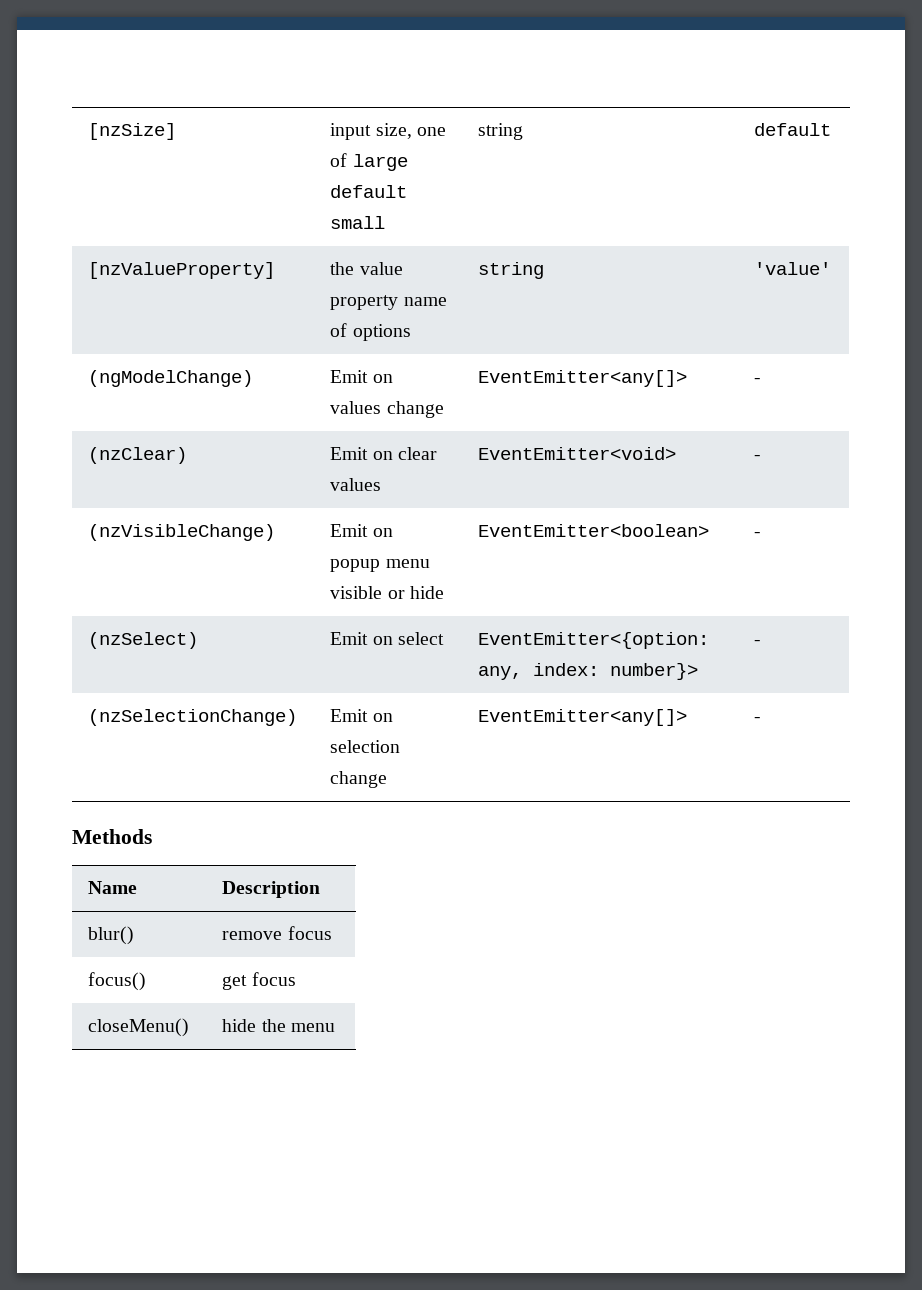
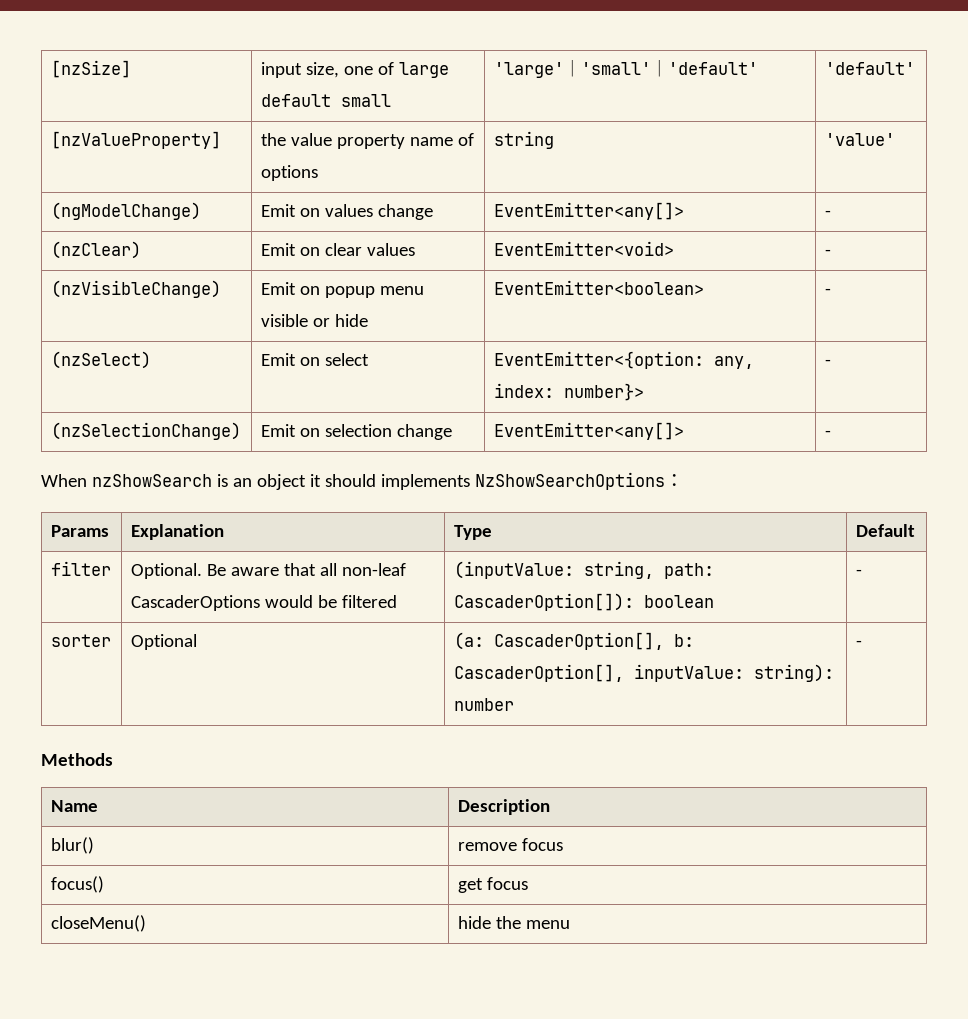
[478,123,524,140] [754,123,832,136] string | default -> [493,60,758,78] [824,62,915,75] 'large'｜'small'｜'default' | 'default'
(762, 719) none -> [41,472,684,490] [50,525,109,537] [130,524,224,540] [453,525,492,540] [855,524,915,537] [50,561,111,576] [130,563,406,579] [130,595,397,611] [453,561,714,579] [453,593,714,611] [855,569,862,576] [50,634,111,647] [130,634,197,650] [453,632,694,650] [453,664,834,682] [453,698,514,711] [855,640,862,647] // When nzShowSearch is an object it should implements NzShowSearchOptions： // Params | Explanation | Type | Default // filter | Optional. Be aware that all non-leaf CascaderOptions would be filtered | (inputValue: string, path: CascaderOption[]): boolean | - // sorter | Optional | (a: CascaderOption[], b: CascaderOption[], inputValue: string): number | -

